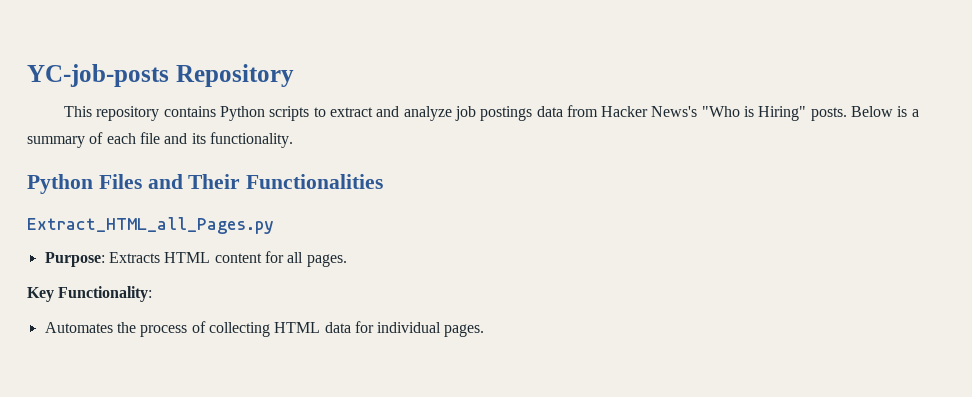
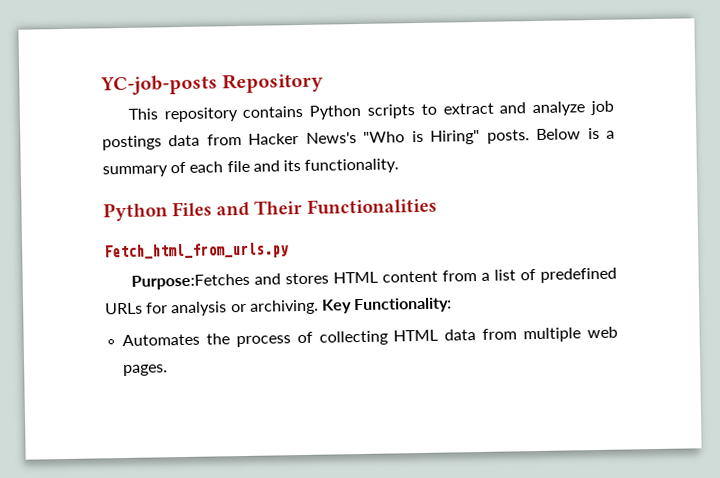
[27,217,274,234] [44,251,347,267] Extract_HTML_all_Pages.py // Purpose: Extracts HTML content for all pages. // -> [104,242,289,261] [130,267,618,290] [105,299,319,317] Fetch_html_from_urls.py // Purpose:Fetches and stores HTML content from a list of predefined URLs for analysis or archiving.
[354,321,442,333] for individual -> [482,326,618,343] from multiple web

